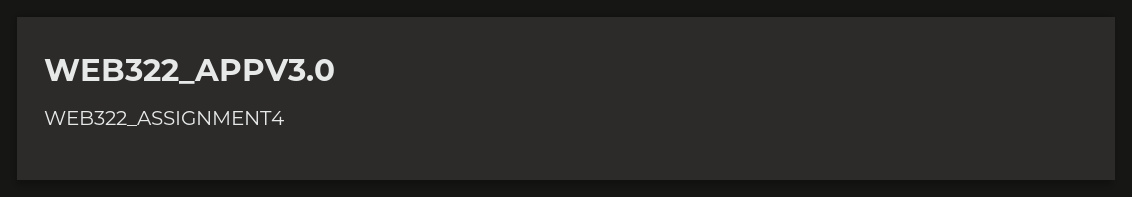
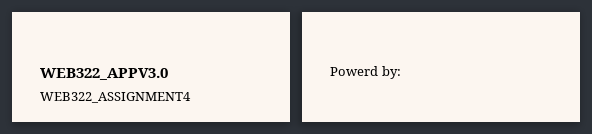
(284, 118) none -> [330,66,401,79] // Powerd by:

